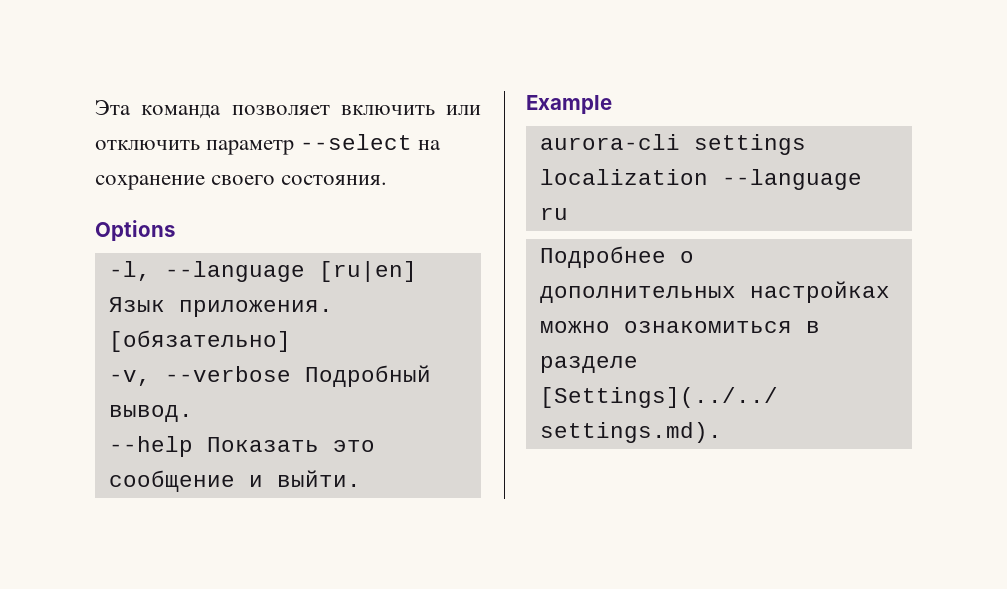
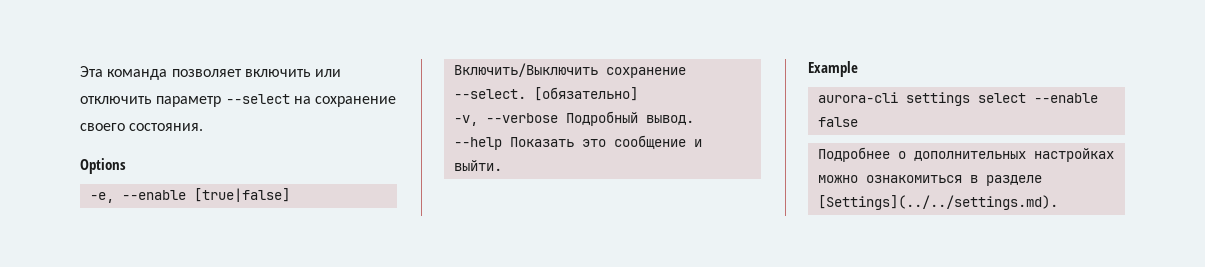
[108,261,417,282] [108,297,333,317] -l, --language [ru|en] Язык приложения. -> [89,188,290,203] [453,63,686,78] [453,89,526,99] -e, --enable [true|false] Включить/Выключить сохранение --select.
[539,169,862,190] [539,207,568,220] localization --language ru -> [977,93,1098,103] [817,117,858,127] select --enable false

